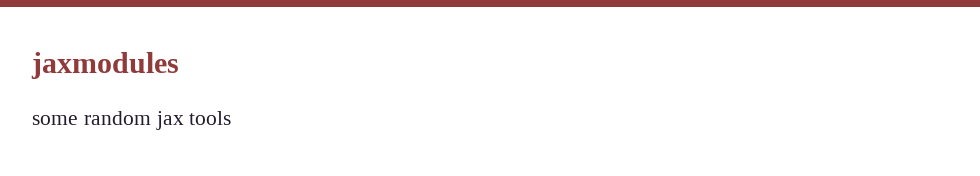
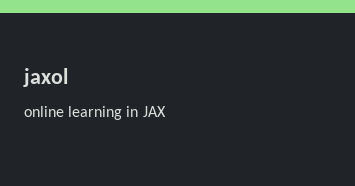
[31,52,179,79] [32,111,232,130] jaxmodules // some random jax tools -> [23,68,68,87] [24,106,166,120] jaxol // online learning in JAX

